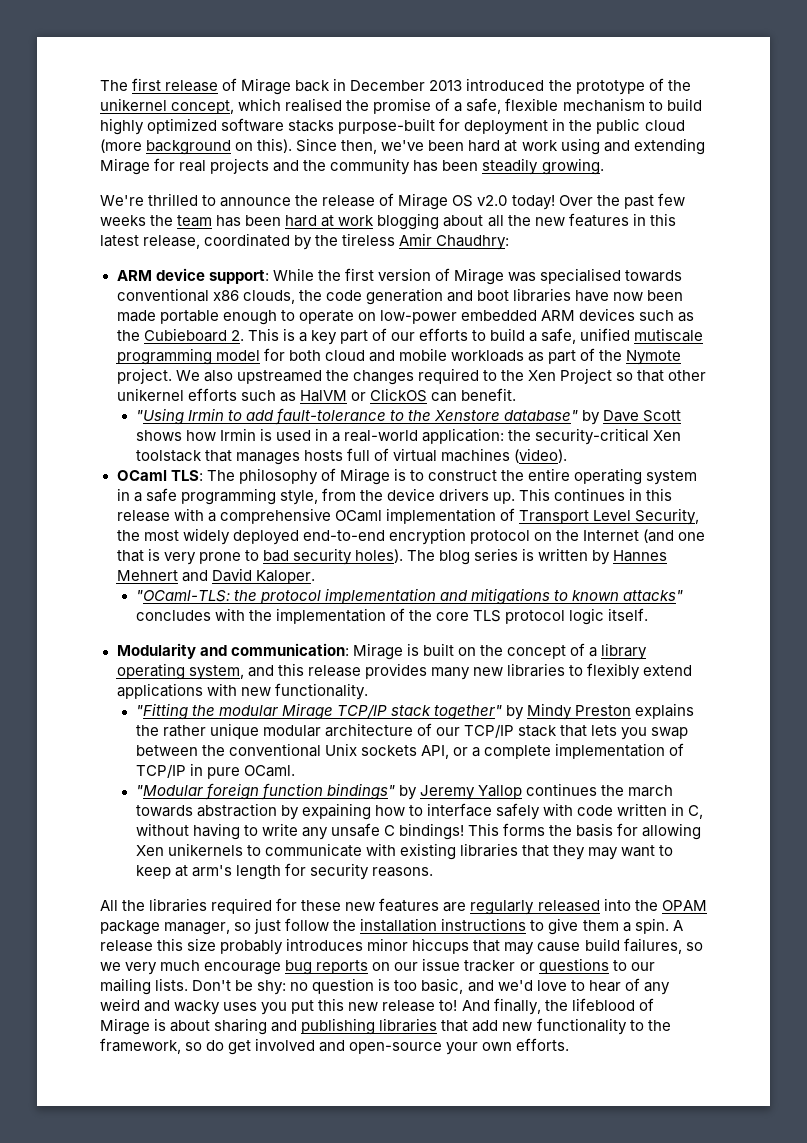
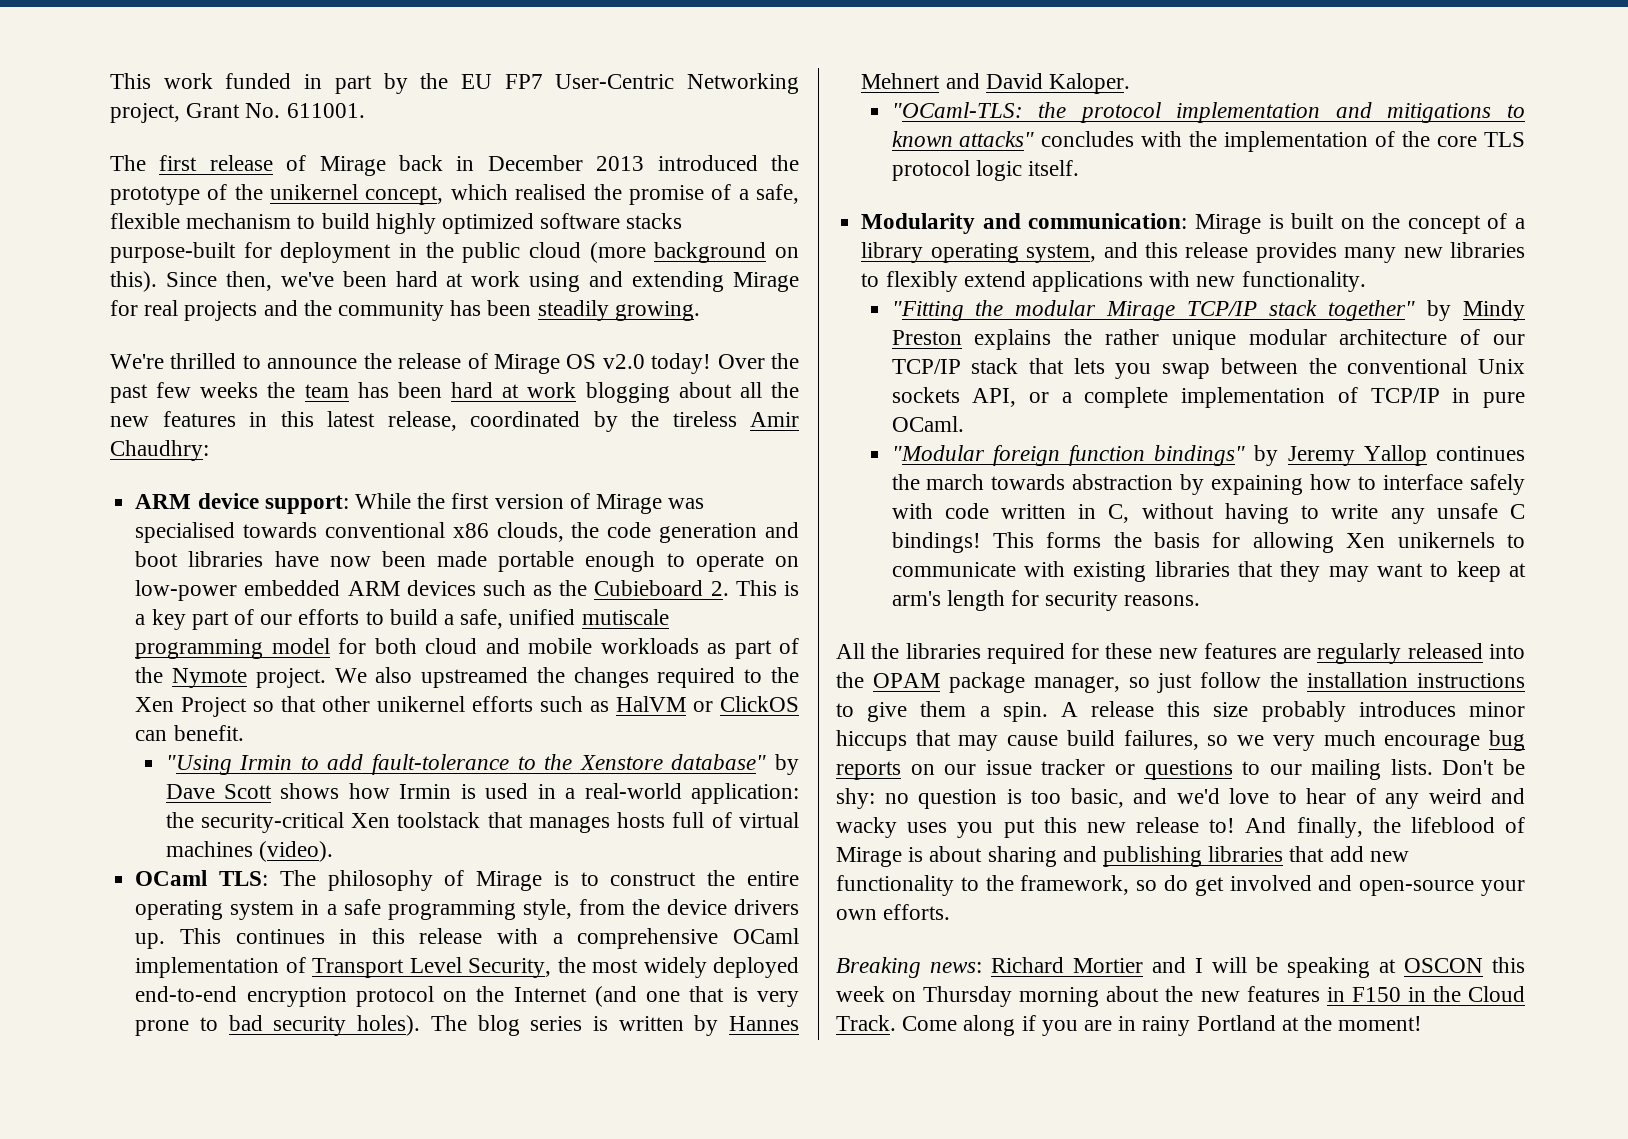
(100, 85) none -> [110,73,799,94] [110,103,365,123] This work funded in part by the EU FP7 User-Centric Networking project, Grant No. 611001. //
(570, 1044) none -> [836,957,1525,978] [836,986,1525,1007] [836,1015,1423,1036] // Breaking news: Richard Mortier and I will be speaking at OSCON this week on Thursday morning about the new features in F150 in the Cloud Track. Come along if you are in rainy Portland at the moment!

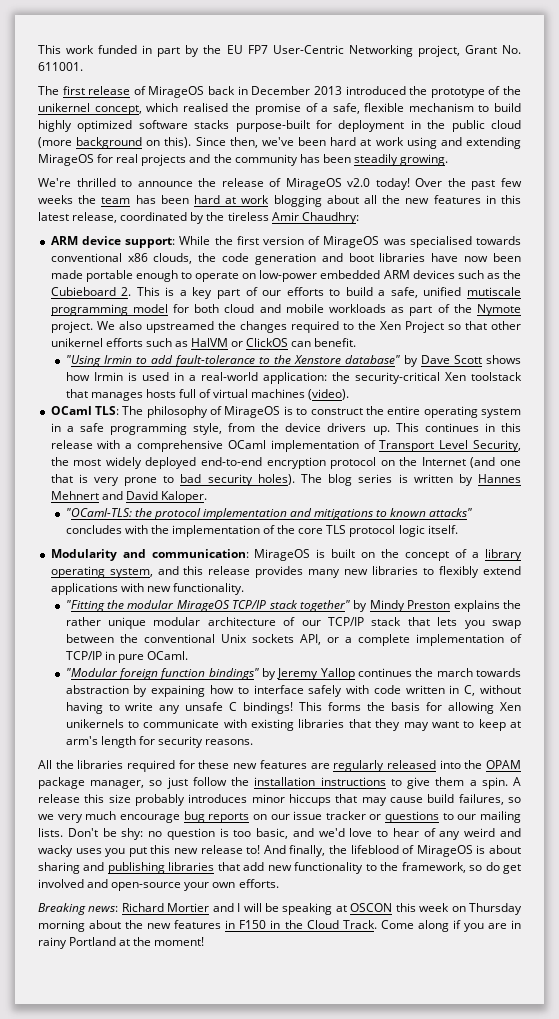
[319,156,386,176] Mirage -> [148,86,205,98] MirageOS
[732,272,799,292] Mirage -> [38,154,94,166] MirageOS
[493,354,597,374] Mirage OS -> [285,178,342,190] MirageOS
[595,494,662,514] Mirage -> [323,236,380,248] MirageOS
[476,871,543,891] Mirage -> [224,406,281,418] MirageOS
[1195,214,1262,234] Mirage -> [254,549,311,561] MirageOS
[1106,301,1176,321] Mirage -> [176,600,230,612] MirageOS
[836,847,902,867] Mirage -> [416,845,473,857] MirageOS

